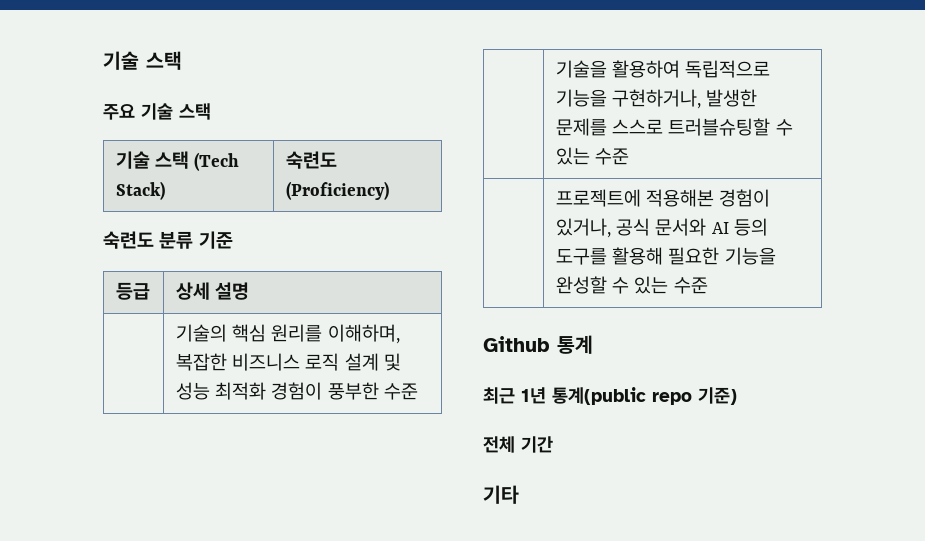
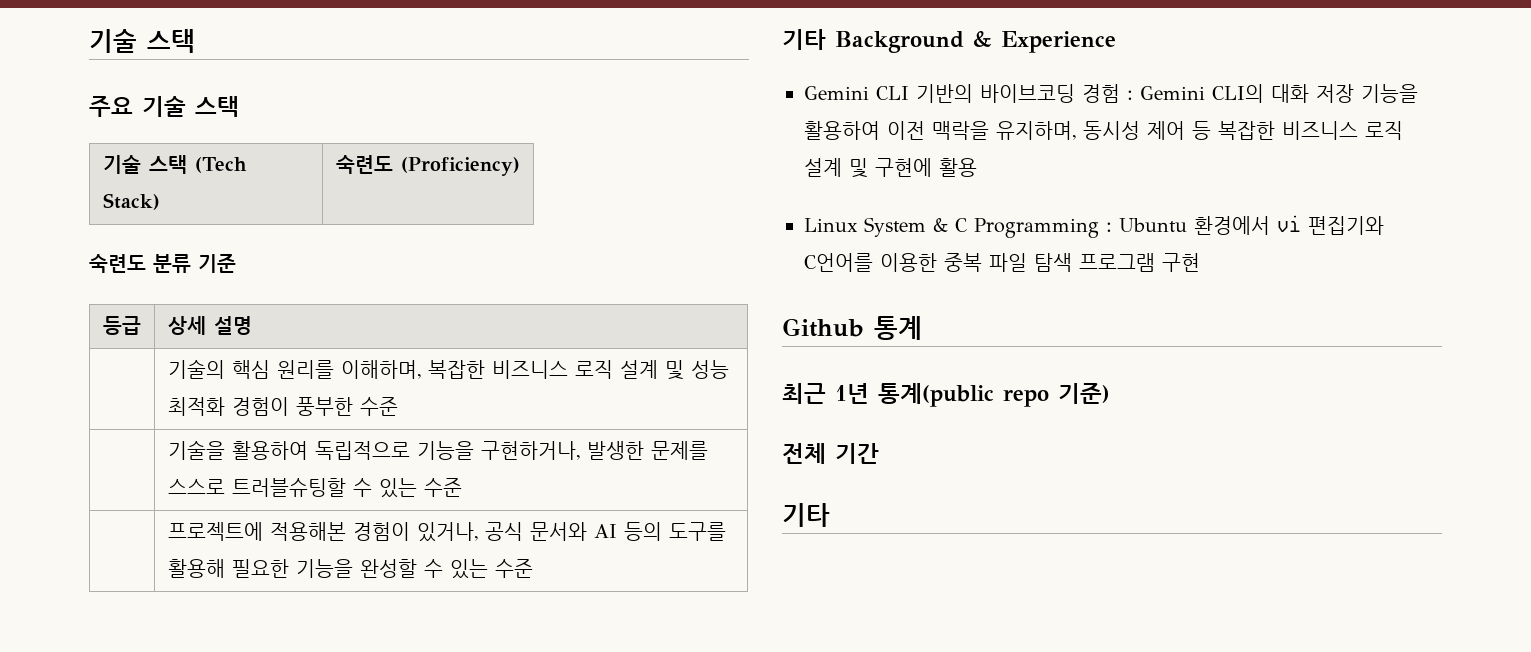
(708, 285) none -> [782,29,1116,53] [804,84,1418,103] [804,121,1403,140] [804,158,977,178] [804,215,1384,238] [804,253,1200,272] // 기타 Background & Experience // Gemini CLI 기반의 바이브코딩 경험 : Gemini CLI의 대화 저장 기능을 활용하여 이전 맥락을 유지하며, 동시성 제어 등 복잡한 비즈니스 로직 설계 및 구현에 활용 // Linux System & C Programming : Ubuntu 환경에서 vi 편집기와 C언어를 이용한 중복 파일 탐색 프로그램 구현

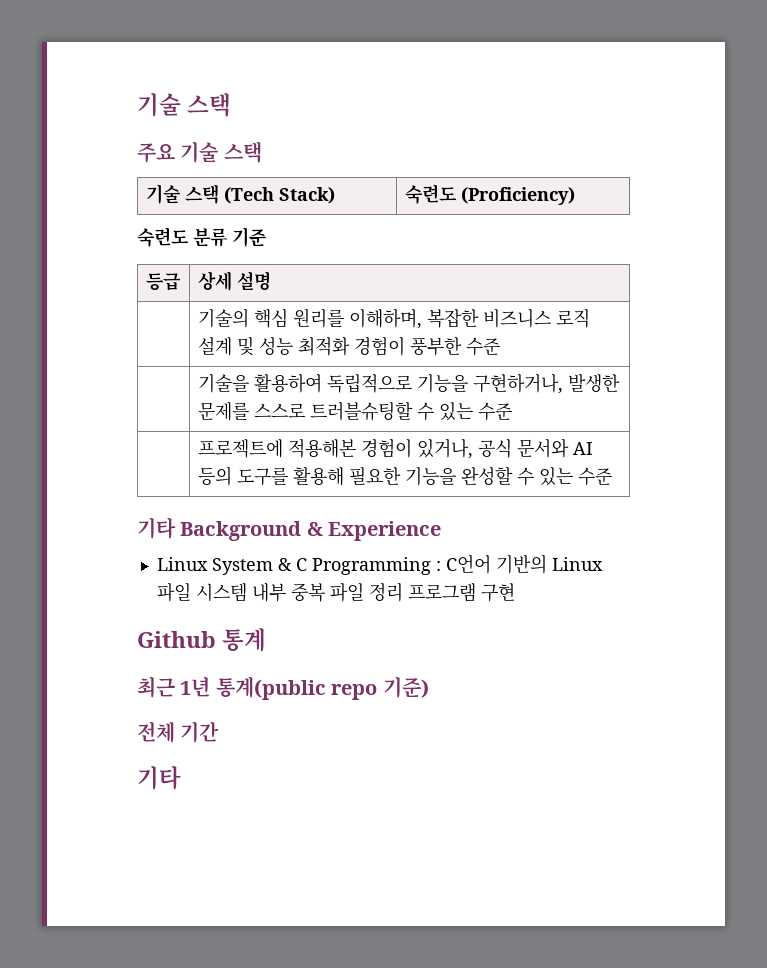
[804,84,1418,103] [804,121,1403,140] [804,158,977,178] // Gemini CLI 기반의 바이브코딩 경험 : Gemini CLI의 대화 저장 기능을 활용하여 이전 맥락을 유지하며, 동시성 제어 등 복잡한 비즈니스 로직 설계 및 구현에 활용 -> (442, 531) none
[1119,215,1384,235] [804,253,937,272] Ubuntu 환경에서 vi 편집기와 C언어를 이용한 -> [445,554,603,574] [156,582,286,602] C언어 기반의 Linux 파일 시스템 내부
[1034,253,1072,272] 탐색 -> [368,583,403,602] 정리

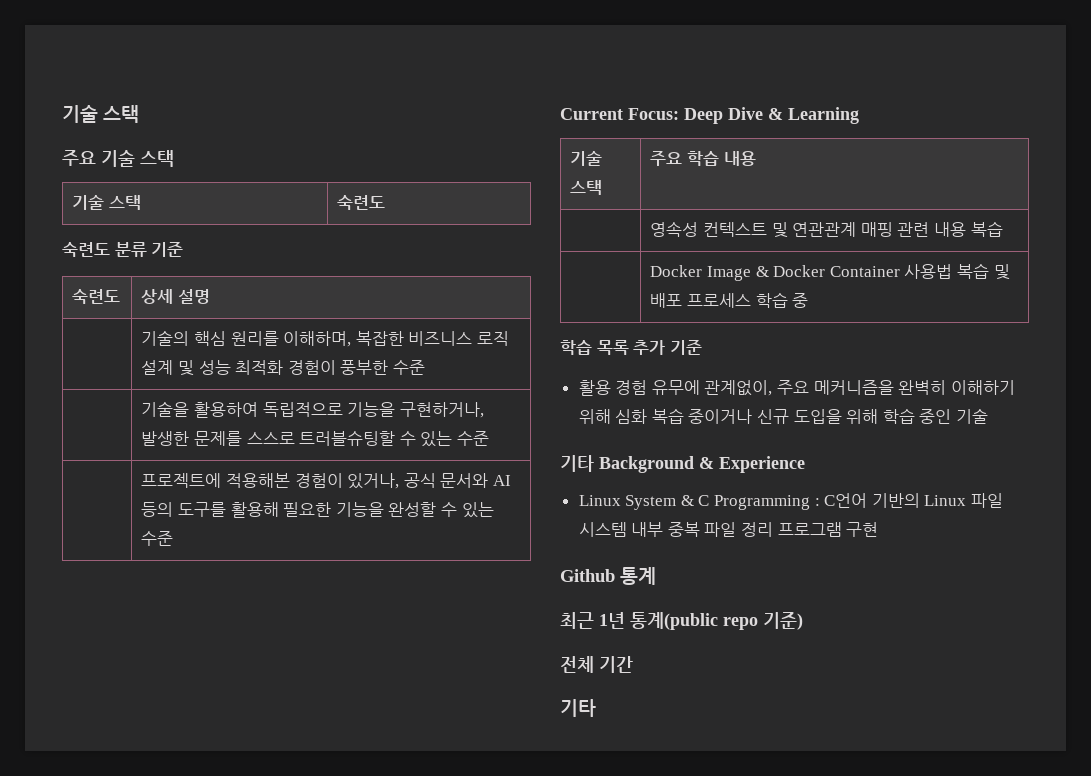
[223,187,335,204] [404,184,575,205] (Tech Stack) | 숙련도 (Proficiency) -> [337,195,386,210] | 숙련도
[145,273,181,291] 등급 -> [72,289,121,304] 숙련도
(612, 476) none -> [560,107,859,124] [570,151,603,166] [570,180,603,195] [650,151,756,166] [650,221,1003,238] [650,263,1010,281] [650,292,809,308] [560,340,702,355] [578,380,1015,396] [578,408,989,424] // Current Focus: Deep Dive & Learning // 기술 스택 | 주요 학습 내용 // | 영속성 컨텍스트 및 연관관계 매핑 관련 내용 복습 // | Docker Image & Docker Container 사용법 복습 및 배포 프로세스 학습 중 // 학습 목록 추가 기준 // 활용 경험 유무에 관계없이, 주요 메커니즘을 완벽히 이해하기 위해 심화 복습 중이거나 신규 도입을 위해 학습 중인 기술

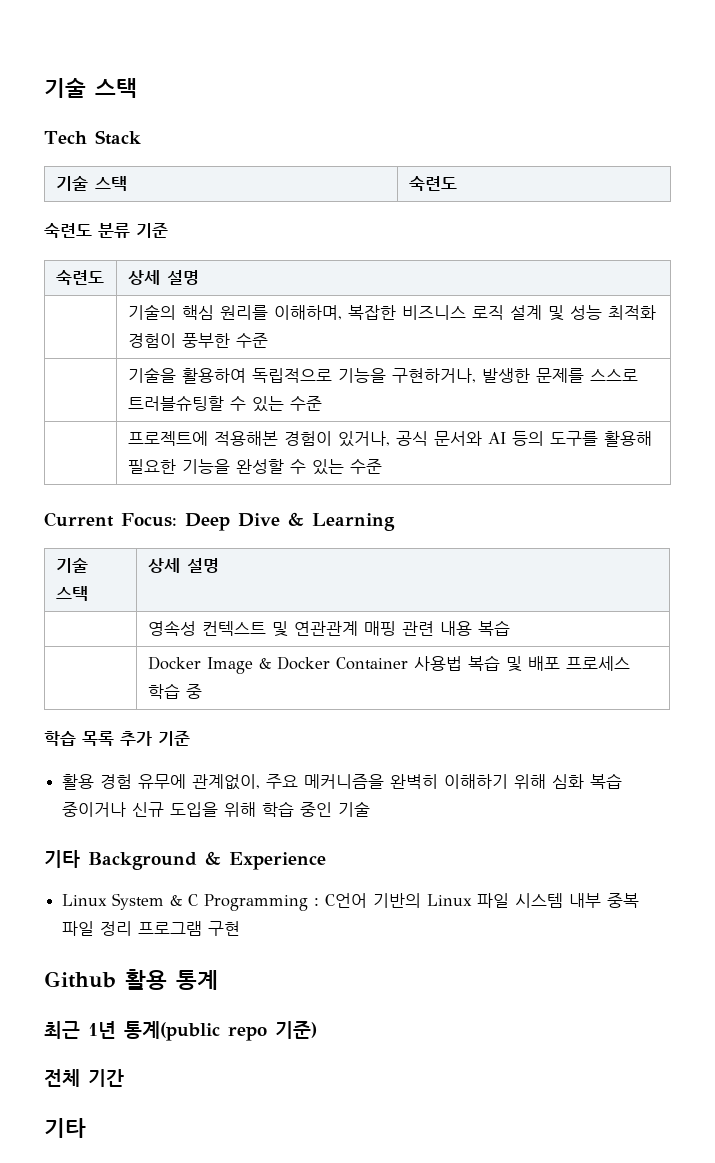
[62,105,139,123] [62,150,174,167] 기술 스택 // 주요 기술 스택 -> [44,78,137,98] [44,130,141,145] 기술 스택 // Tech Stack
[650,151,756,166] 주요 학습 내용 -> [147,558,219,573] 상세 설명
(615, 575) none -> [125,969,167,990] 활용

